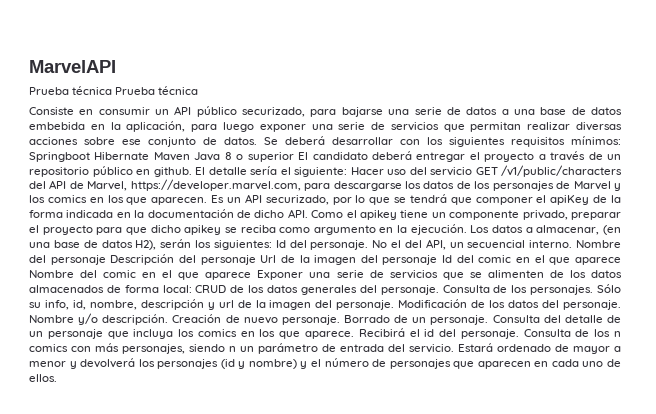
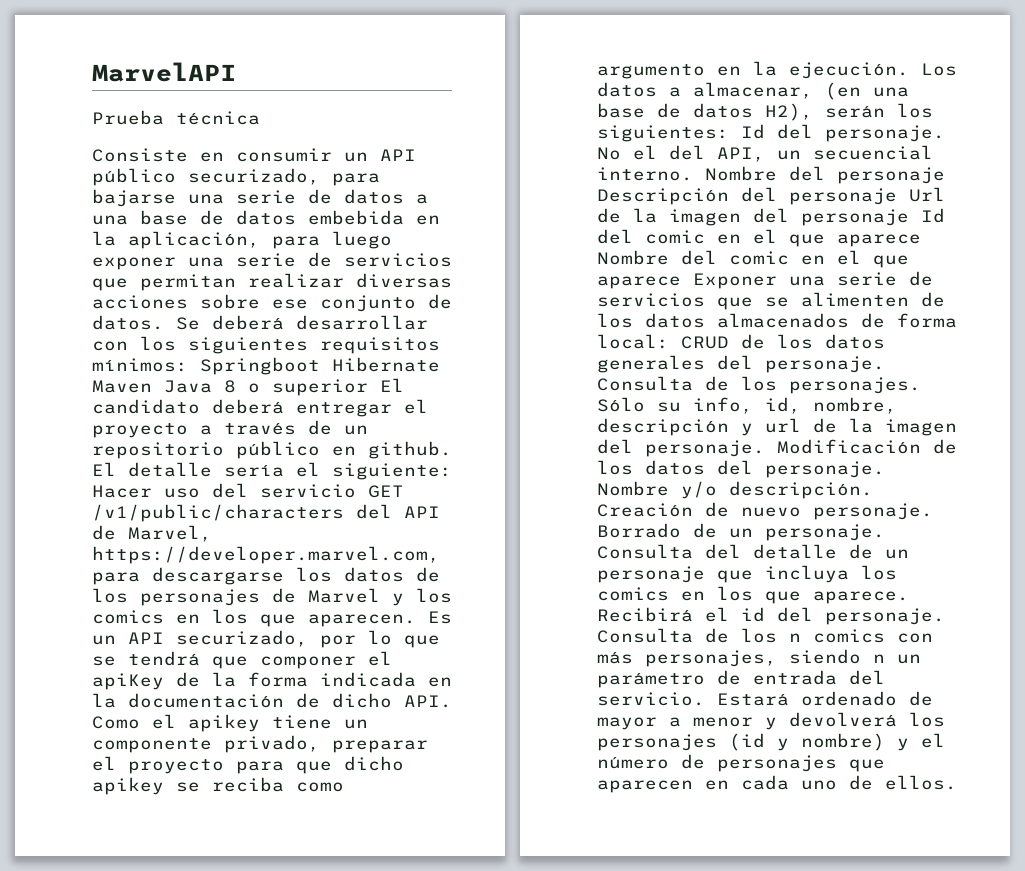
[115,86,199,95] Prueba técnica -> (260, 118) none

